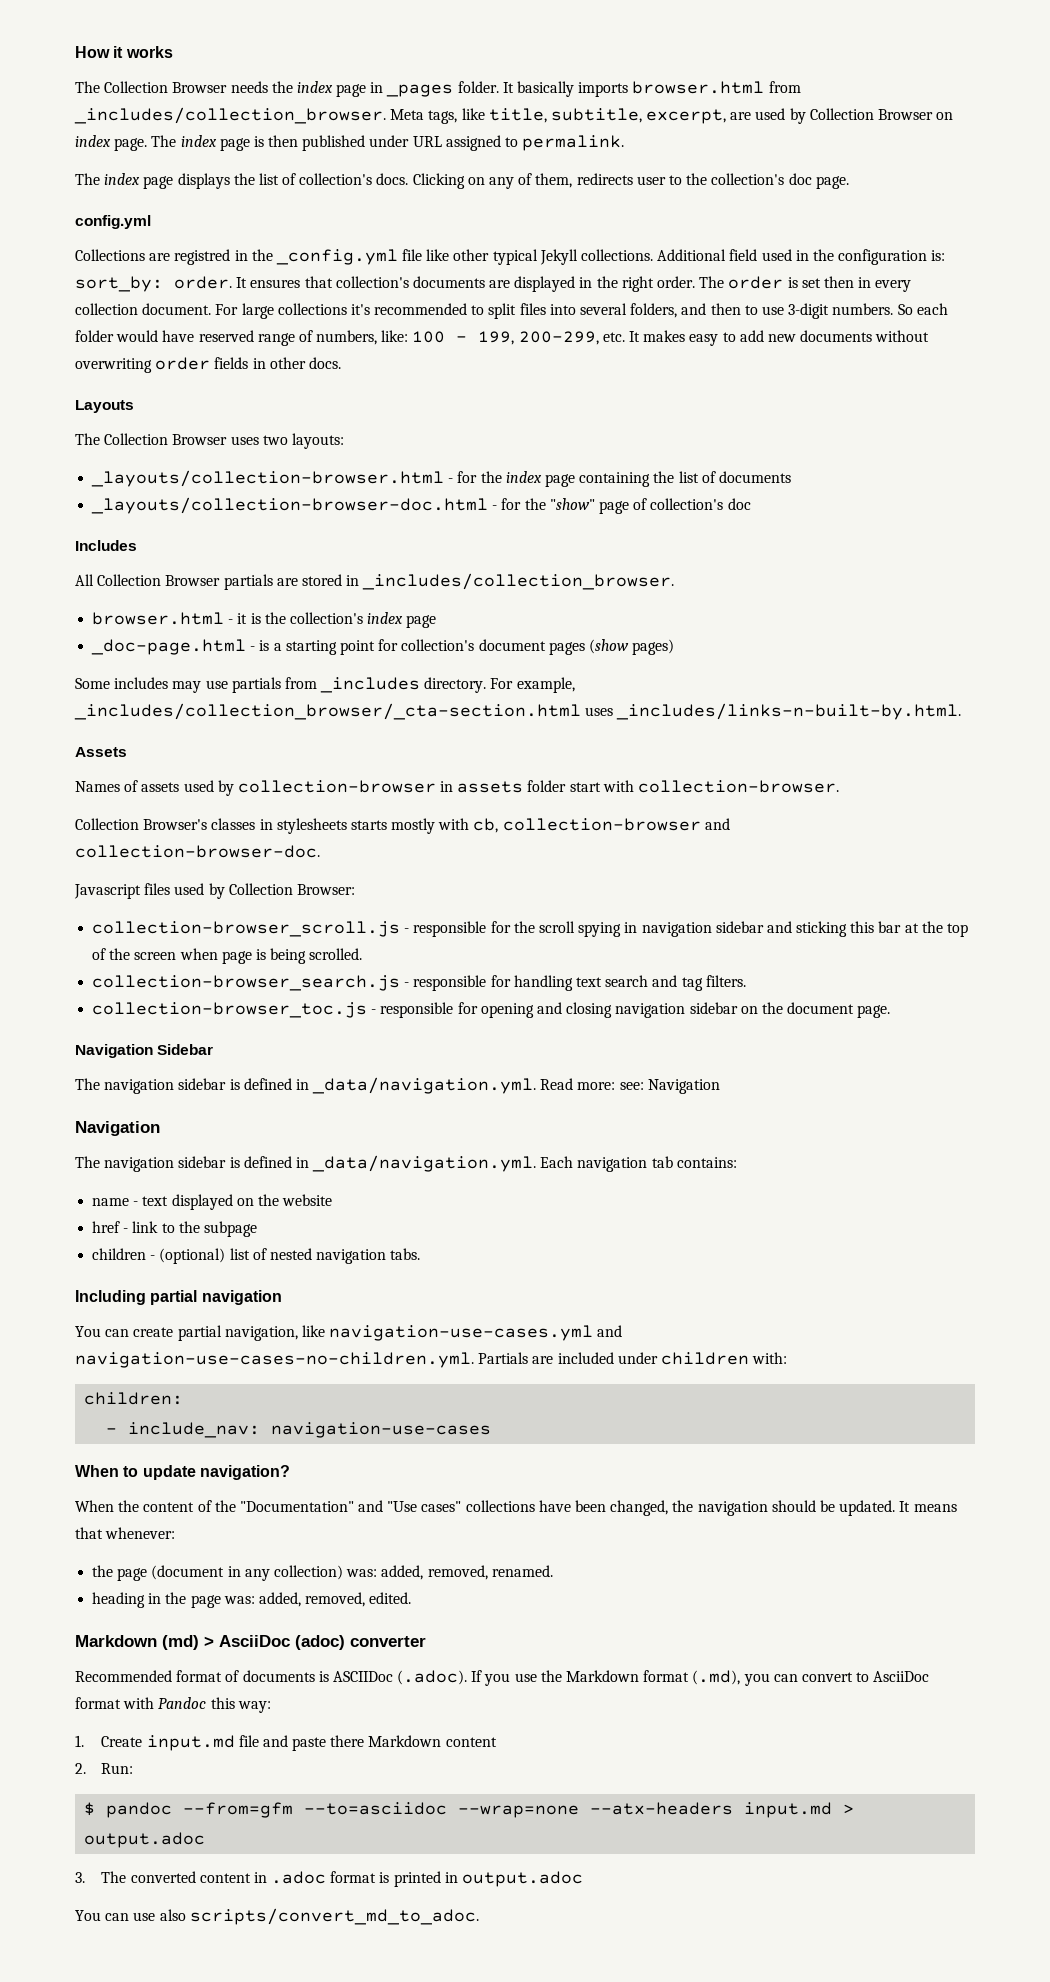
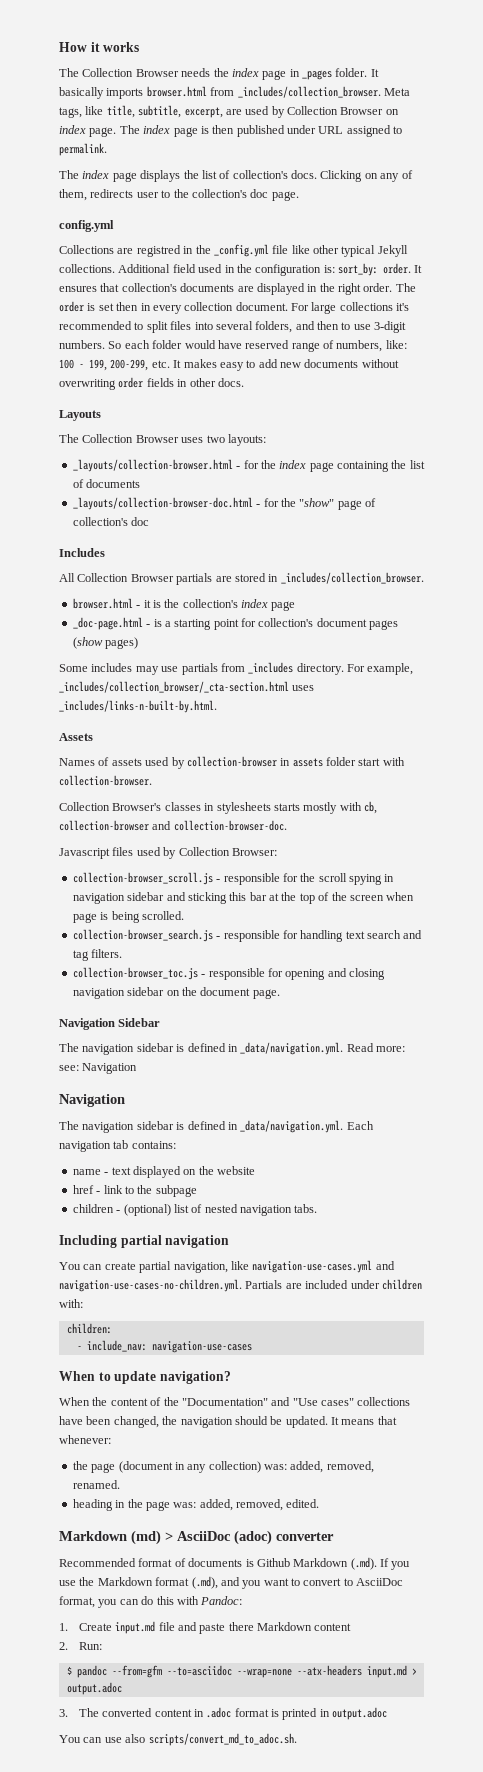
[332,1670,468,1685] ASCIIDoc (.adoc). -> [256,1557,377,1570] Github Markdown (.md).
[743,1671,930,1686] [75,1697,271,1713] you can convert to AsciiDoc format with Pandoc this way: -> [220,1577,404,1589] [59,1596,243,1608] and you want to convert to AsciiDoc format, you can do this with Pandoc:
[189,1908,479,1925] scripts/convert_md_to_adoc. -> [148,1733,297,1746] scripts/convert_md_to_adoc.sh.

